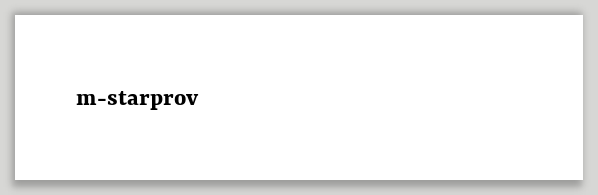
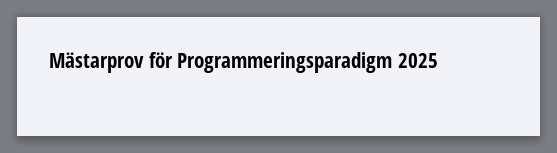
[76,91,199,110] m-starprov -> [49,52,438,73] Mästarprov för Programmeringsparadigm 2025

